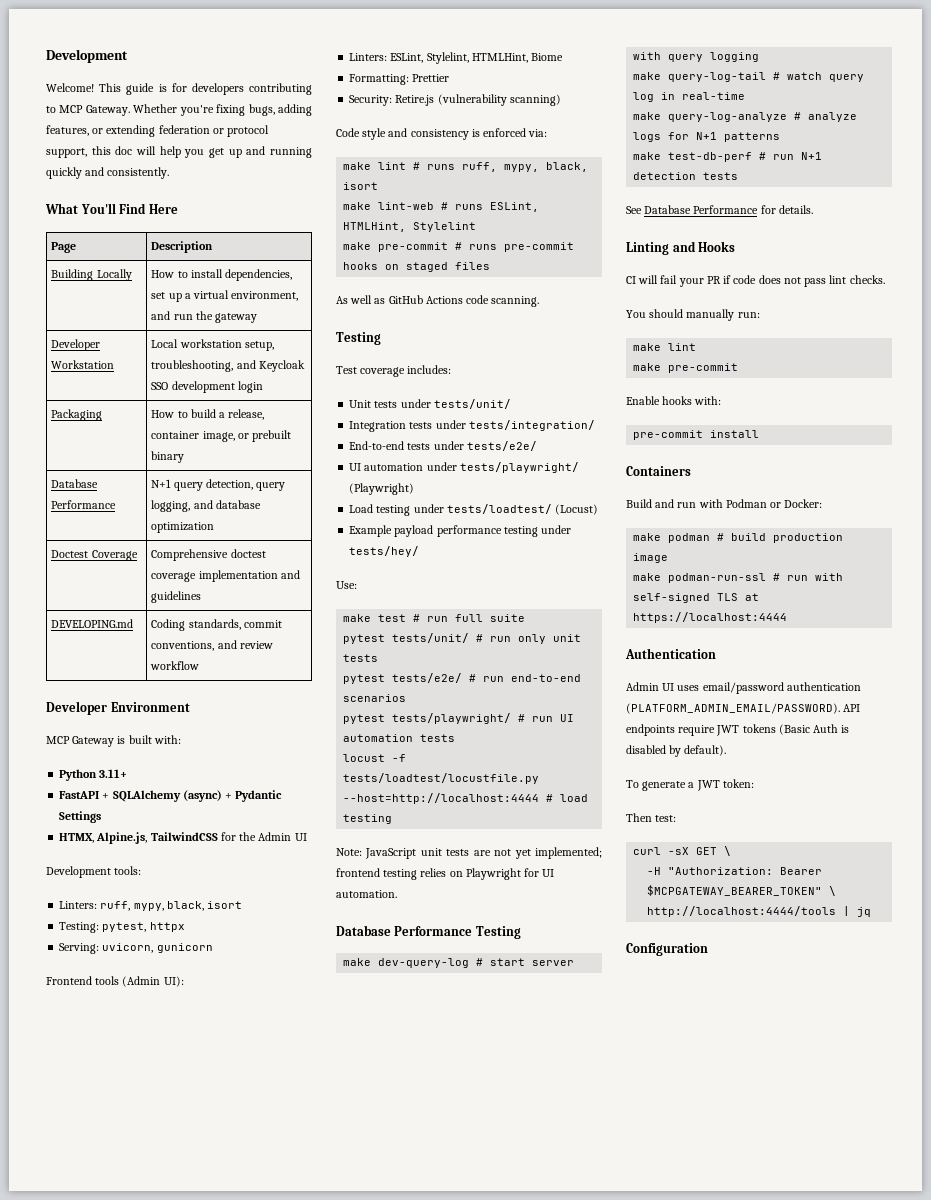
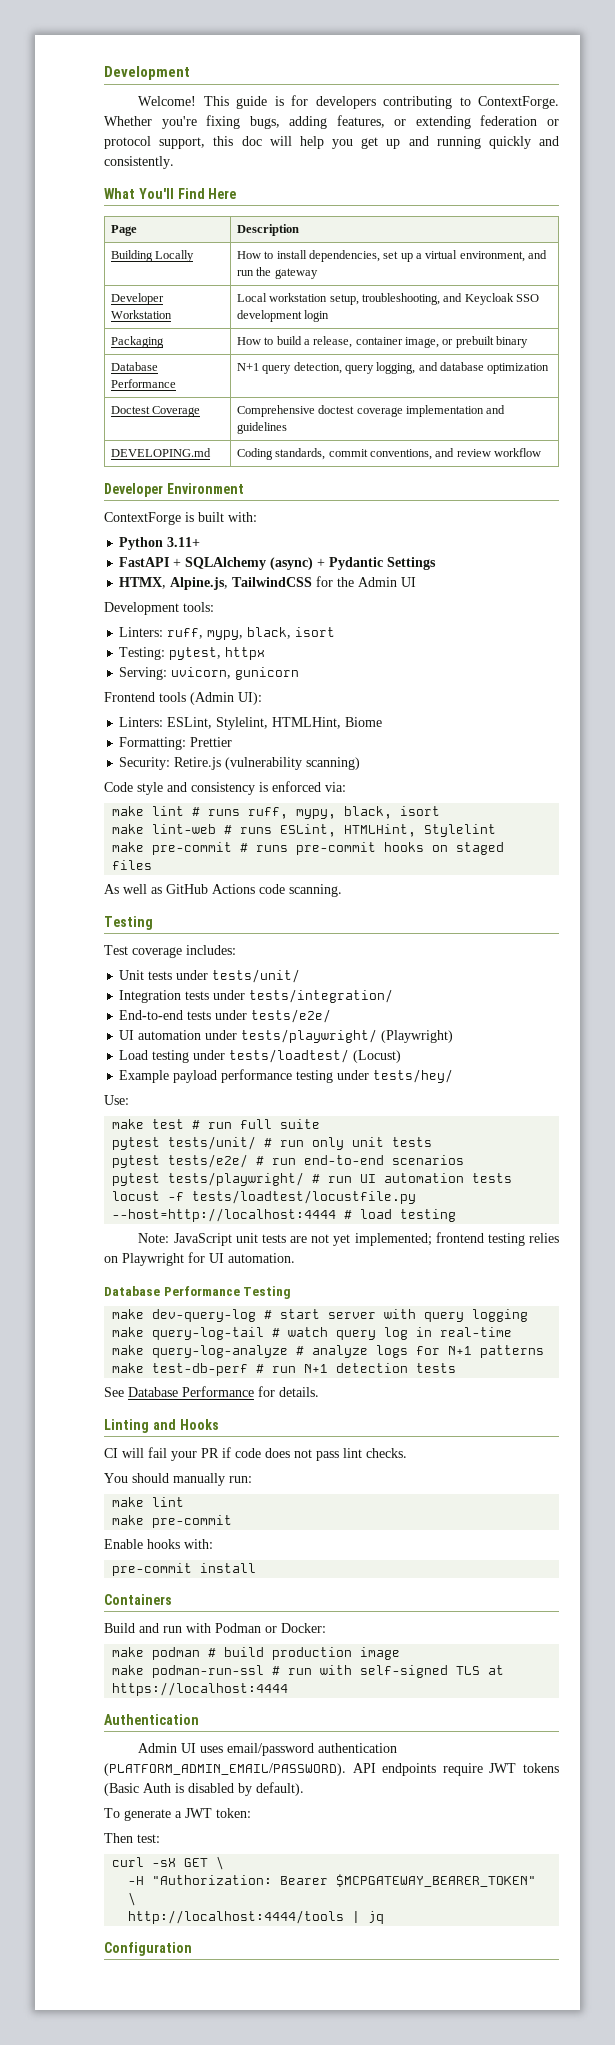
[59,105,130,116] MCP Gateway. -> [478,96,559,109] ContextForge.
[46,736,115,747] MCP Gateway -> [104,512,181,525] ContextForge

